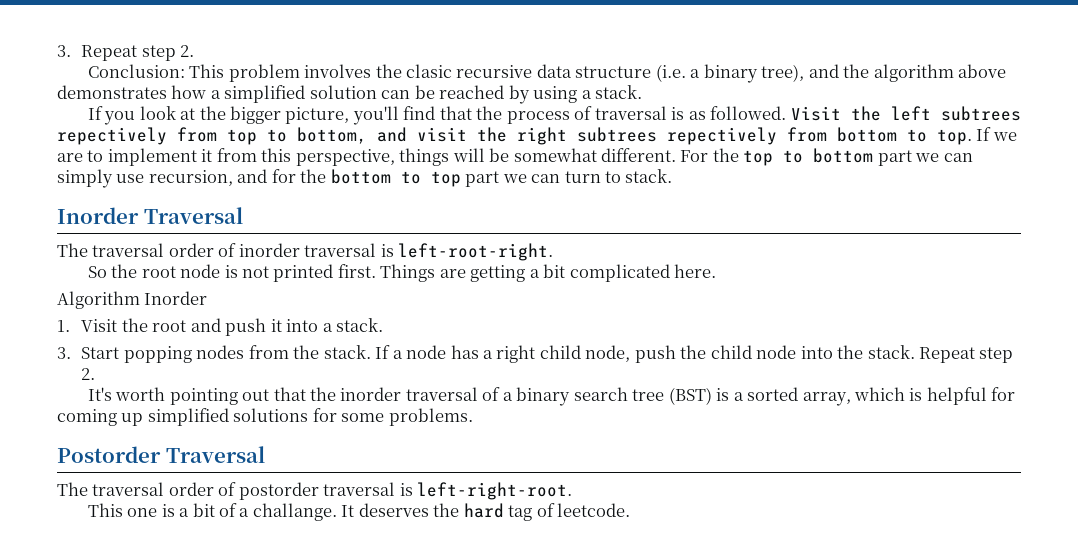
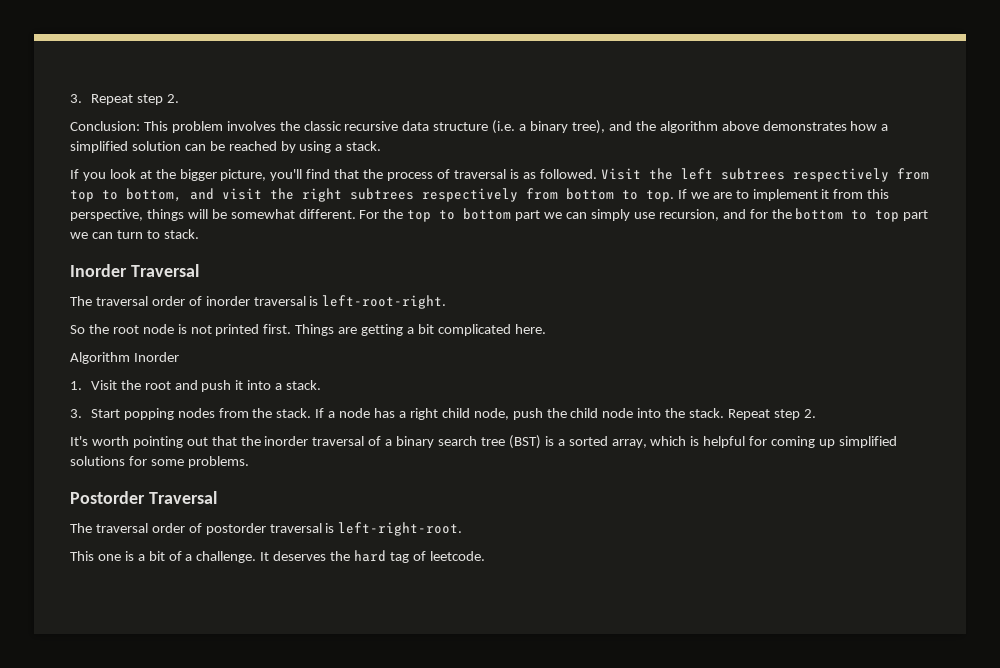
[406,64,453,78] clasic -> [303,121,342,131] classic
[57,127,167,145] repectively -> [792,168,889,182] respectively
[667,127,777,145] repectively -> [422,188,518,202] respectively
[252,503,337,521] challange. -> [196,551,257,563] challenge.

